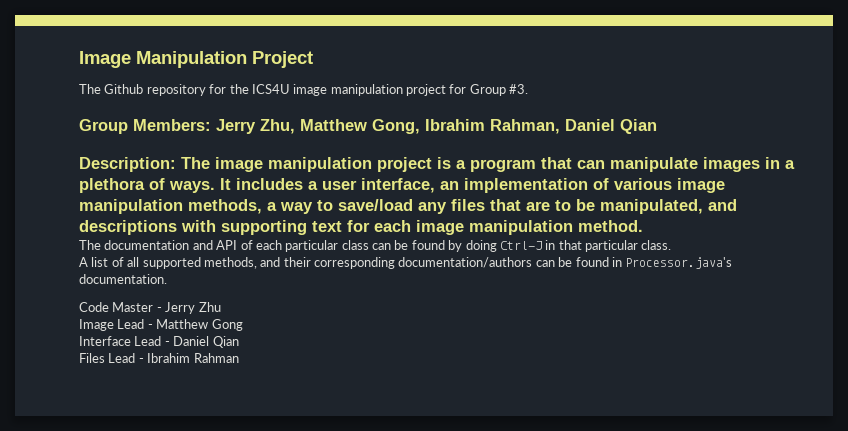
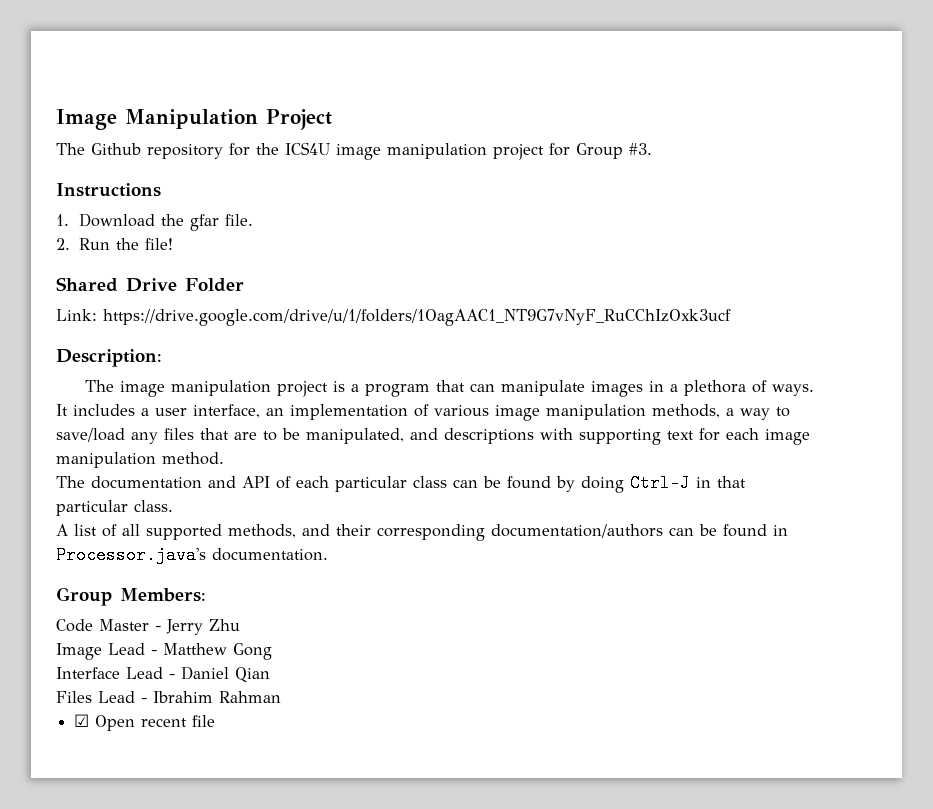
[79,119,657,134] Group Members: Jerry Zhu, Matthew Gong, Ibrahim Rahman, Daniel Qian -> [56,183,161,197] [56,213,254,231] [56,238,174,250] [56,277,244,292] [56,309,731,326] Instructions // 1. Download the gfar file. // 2. Run the file! // Shared Drive Folder // Link: https://drive.google.com/drive/u/1/folders/1OagAAC1_NT9G7vNyF_RuCChIzOxk3ucf
(176, 164) none -> (162, 358) //
(167, 279) none -> [56,587,206,606] // Group Members:
(239, 358) none -> [74,714,216,731] // ☑ Open recent file

